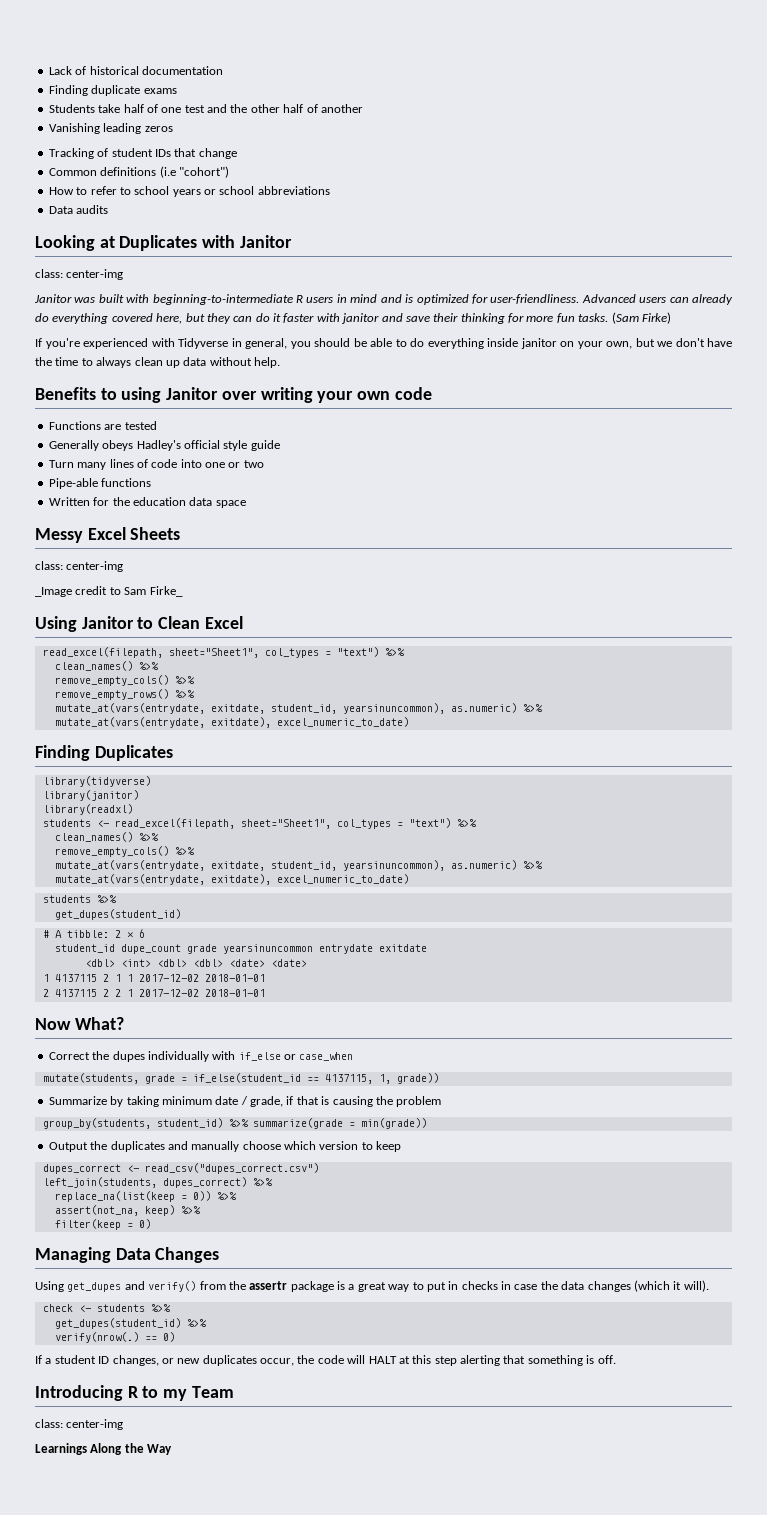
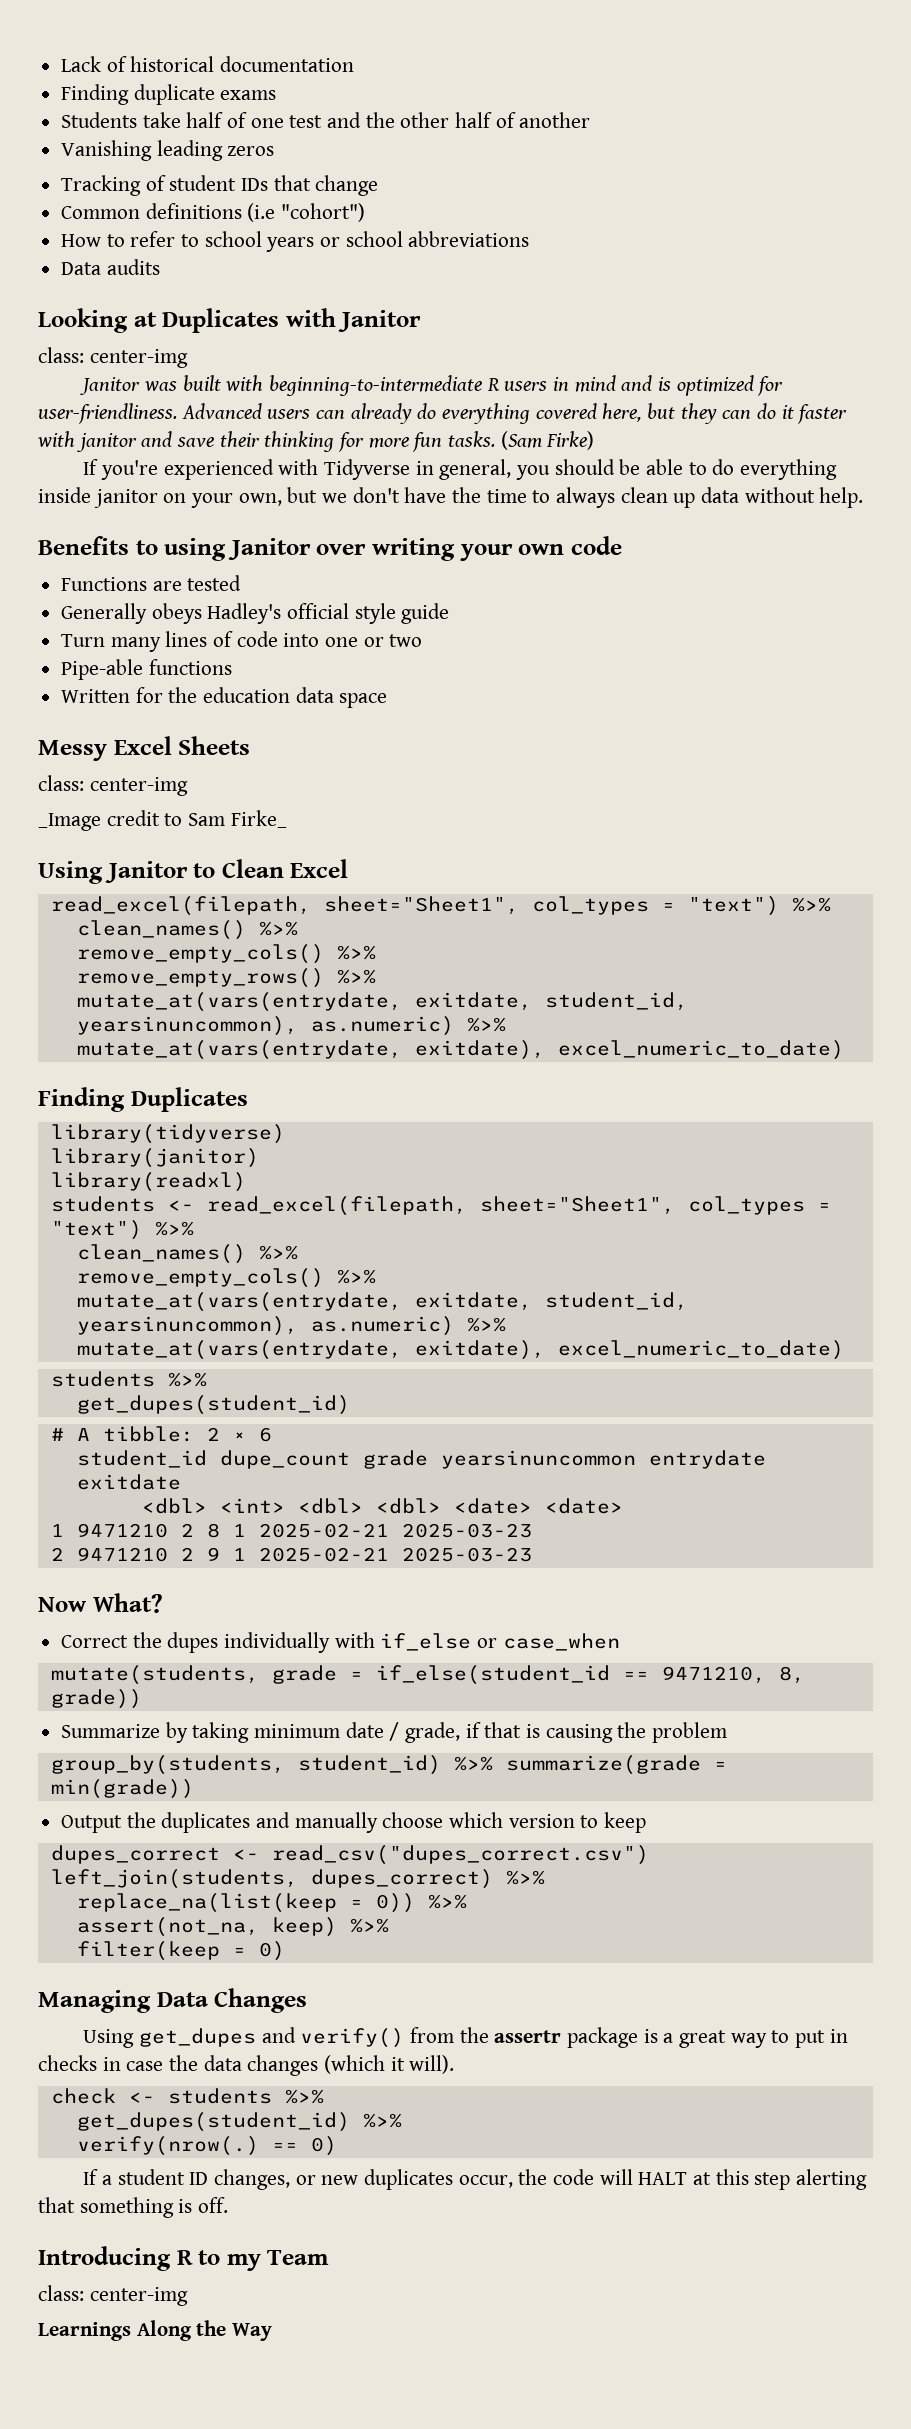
[54,974,265,982] [42,989,265,997] 4137115 2 1 1 2017-12-02 2018-01-01 // 2 4137115 2 2 1 2017-12-02 2018-01-01 -> [76,1523,532,1538] [50,1547,532,1562] 9471210 2 8 1 2025-02-21 2025-03-23 // 2 9471210 2 9 1 2025-02-21 2025-03-23
[324,1074,391,1084] 4137115, 1, -> [661,1666,805,1684] 9471210, 8,

